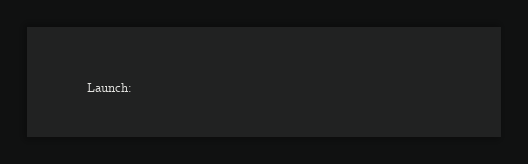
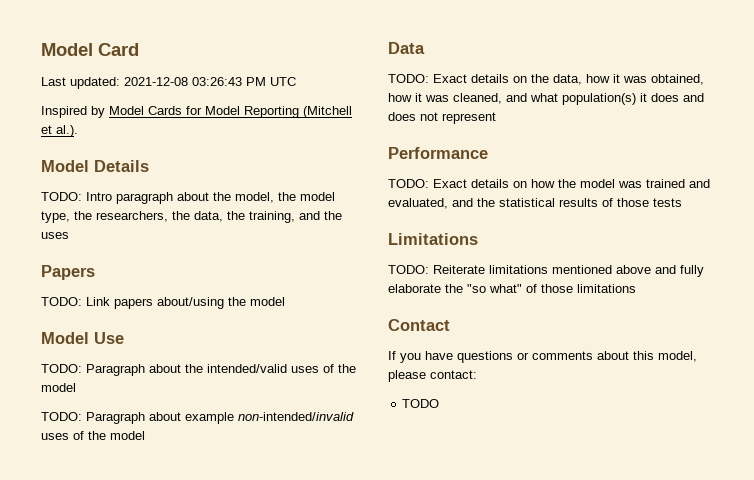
[87,83,132,92] Launch: -> [41,43,139,56] [41,77,296,89] [41,106,352,118] [41,125,78,137] [41,160,149,172] [41,192,335,204] [41,211,342,223] [41,232,69,239] [41,265,95,280] [41,297,285,309] [41,332,124,344] [41,364,356,376] [41,383,76,392] [41,412,354,424] [41,431,145,440] [388,42,425,54] [388,74,704,85] [388,93,704,105] [388,112,496,124] [388,147,488,159] [388,179,710,188] [388,198,682,209] [388,233,478,245] [388,265,704,277] [388,284,636,293] [388,319,450,331] [388,351,697,363] [388,370,477,382] [402,399,440,408] Model Card // Last updated: 2021-12-08 03:26:43 PM UTC // Inspired by Model Cards for Model Reporting (Mitchell et al.). // Model Details // TODO: Intro paragraph about the model, the model type, the researchers, the data, the training, and the uses // Papers // TODO: Link papers about/using the model // Model Use // TODO: Paragraph about the intended/valid uses of the model // TODO: Paragraph about example non-intended/invalid uses of the model // Data // TODO: Exact details on the data, how it was obtained, how it was cleaned, and what population(s) it does and does not represent // Performance // TODO: Exact details on how the model was trained and evaluated, and the statistical results of those tests // Limitations // TODO: Reiterate limitations mentioned above and fully elaborate the "so what" of those limitations // Contact // If you have questions or comments about this model, please contact: // TODO

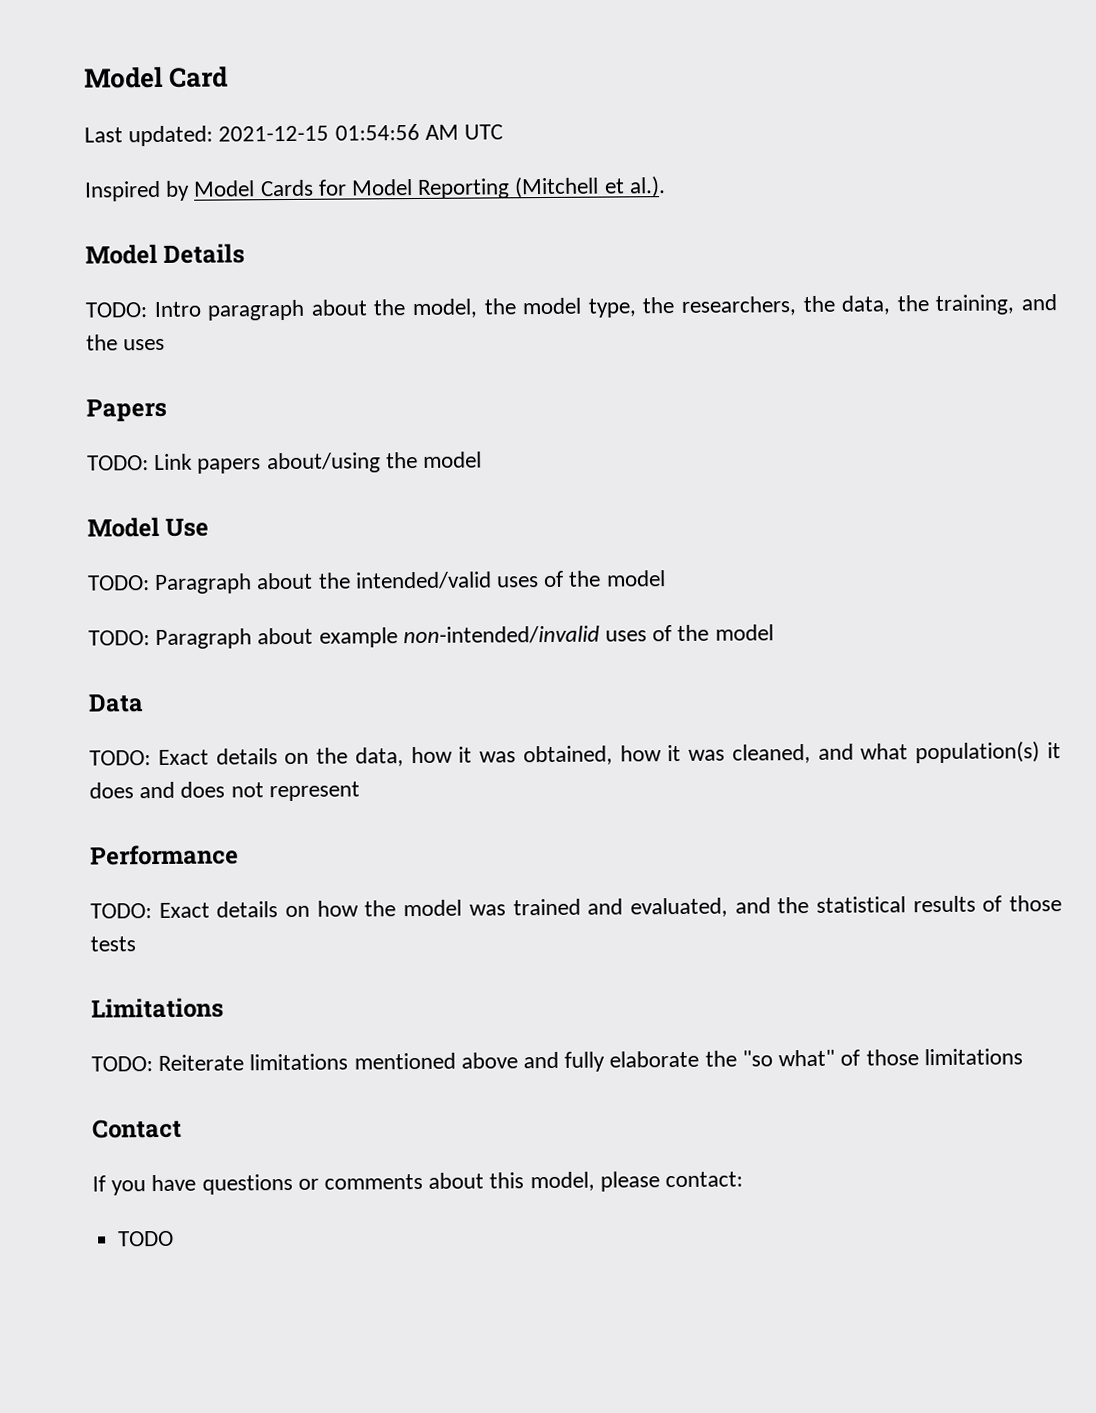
[124,77,266,86] 2021-12-08 03:26:43 PM -> [218,123,459,142] 2021-12-15 01:54:56 AM

